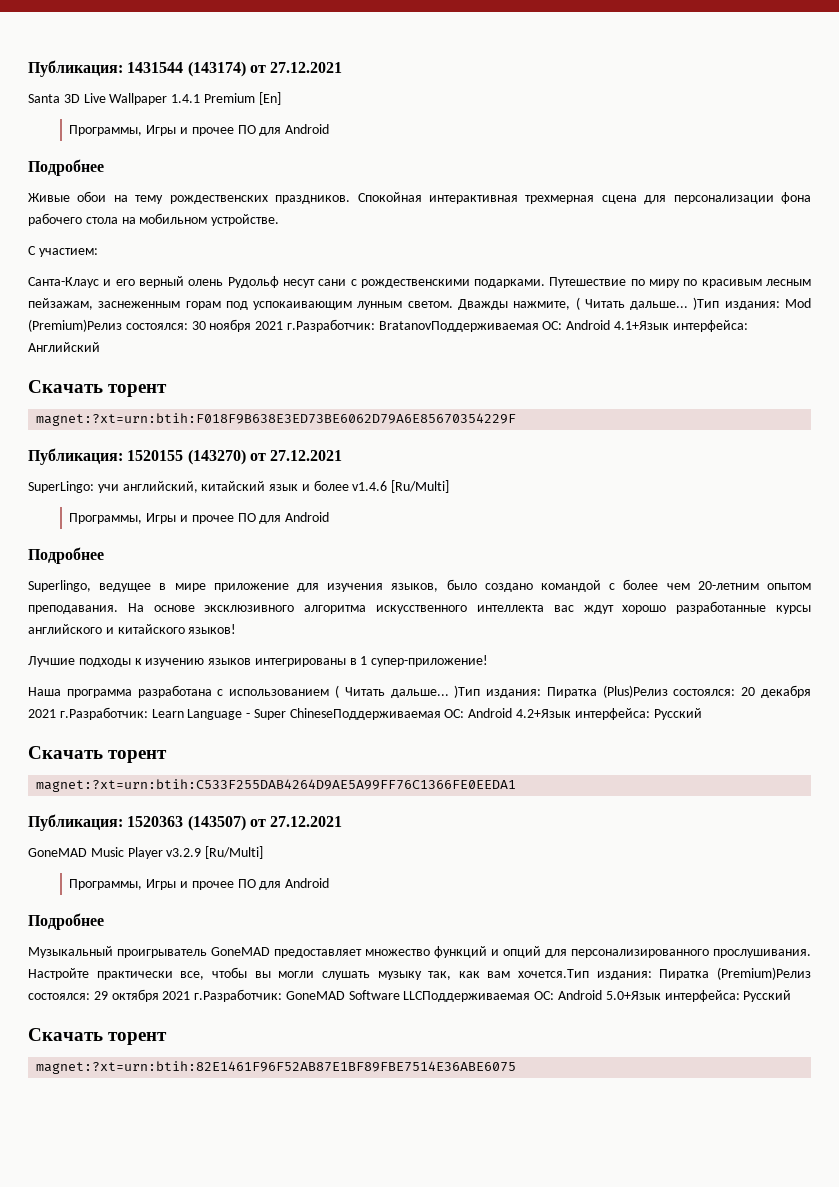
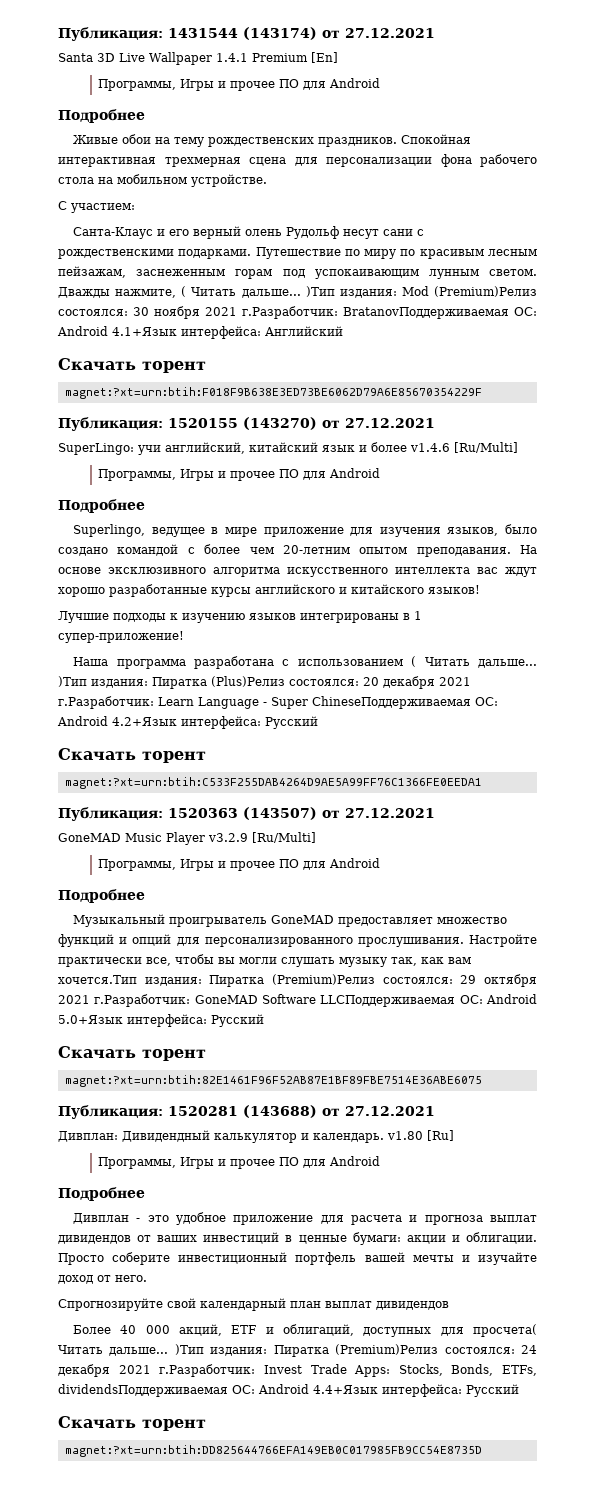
(517, 1067) none -> [58,1105,435,1119] [58,1130,454,1143] [98,1156,381,1169] [58,1187,145,1201] [73,1212,538,1225] [58,1232,537,1245] [58,1252,538,1265] [58,1275,147,1284] [58,1298,449,1311] [73,1324,537,1337] [58,1344,537,1357] [58,1364,537,1377] [58,1384,519,1397] [58,1416,206,1431] [64,1445,482,1457] // Публикация: 1520281 (143688) от 27.12.2021 // Дивплан: Дивидендный калькулятор и календарь. v1.80 [Ru] // Программы, Игры и прочее ПО для Android // Подробнее // Дивплан - это удобное приложение для расчета и прогноза выплат дивидендов от ваших инвестиций в ценные бумаги: акции и облигации. Просто соберите инвестиционный портфель вашей мечты и изучайте доход от него. // Спрогнозируйте свой календарный план выплат дивидендов // Более 40 000 акций, ETF и облигаций, доступных для просчета( Читать дальше... )Тип издания: Пиратка (Premium)Релиз состоялся: 24 декабря 2021 г.Разработчик: Invest Trade Apps: Stocks, Bonds, ETFs, dividendsПоддерживаемая ОС: Android 4.4+Язык интерфейса: Русский // Скачать торент // magnet:?xt=urn:btih:DD825644766EFA149EB0C017985FB9CC54E8735D

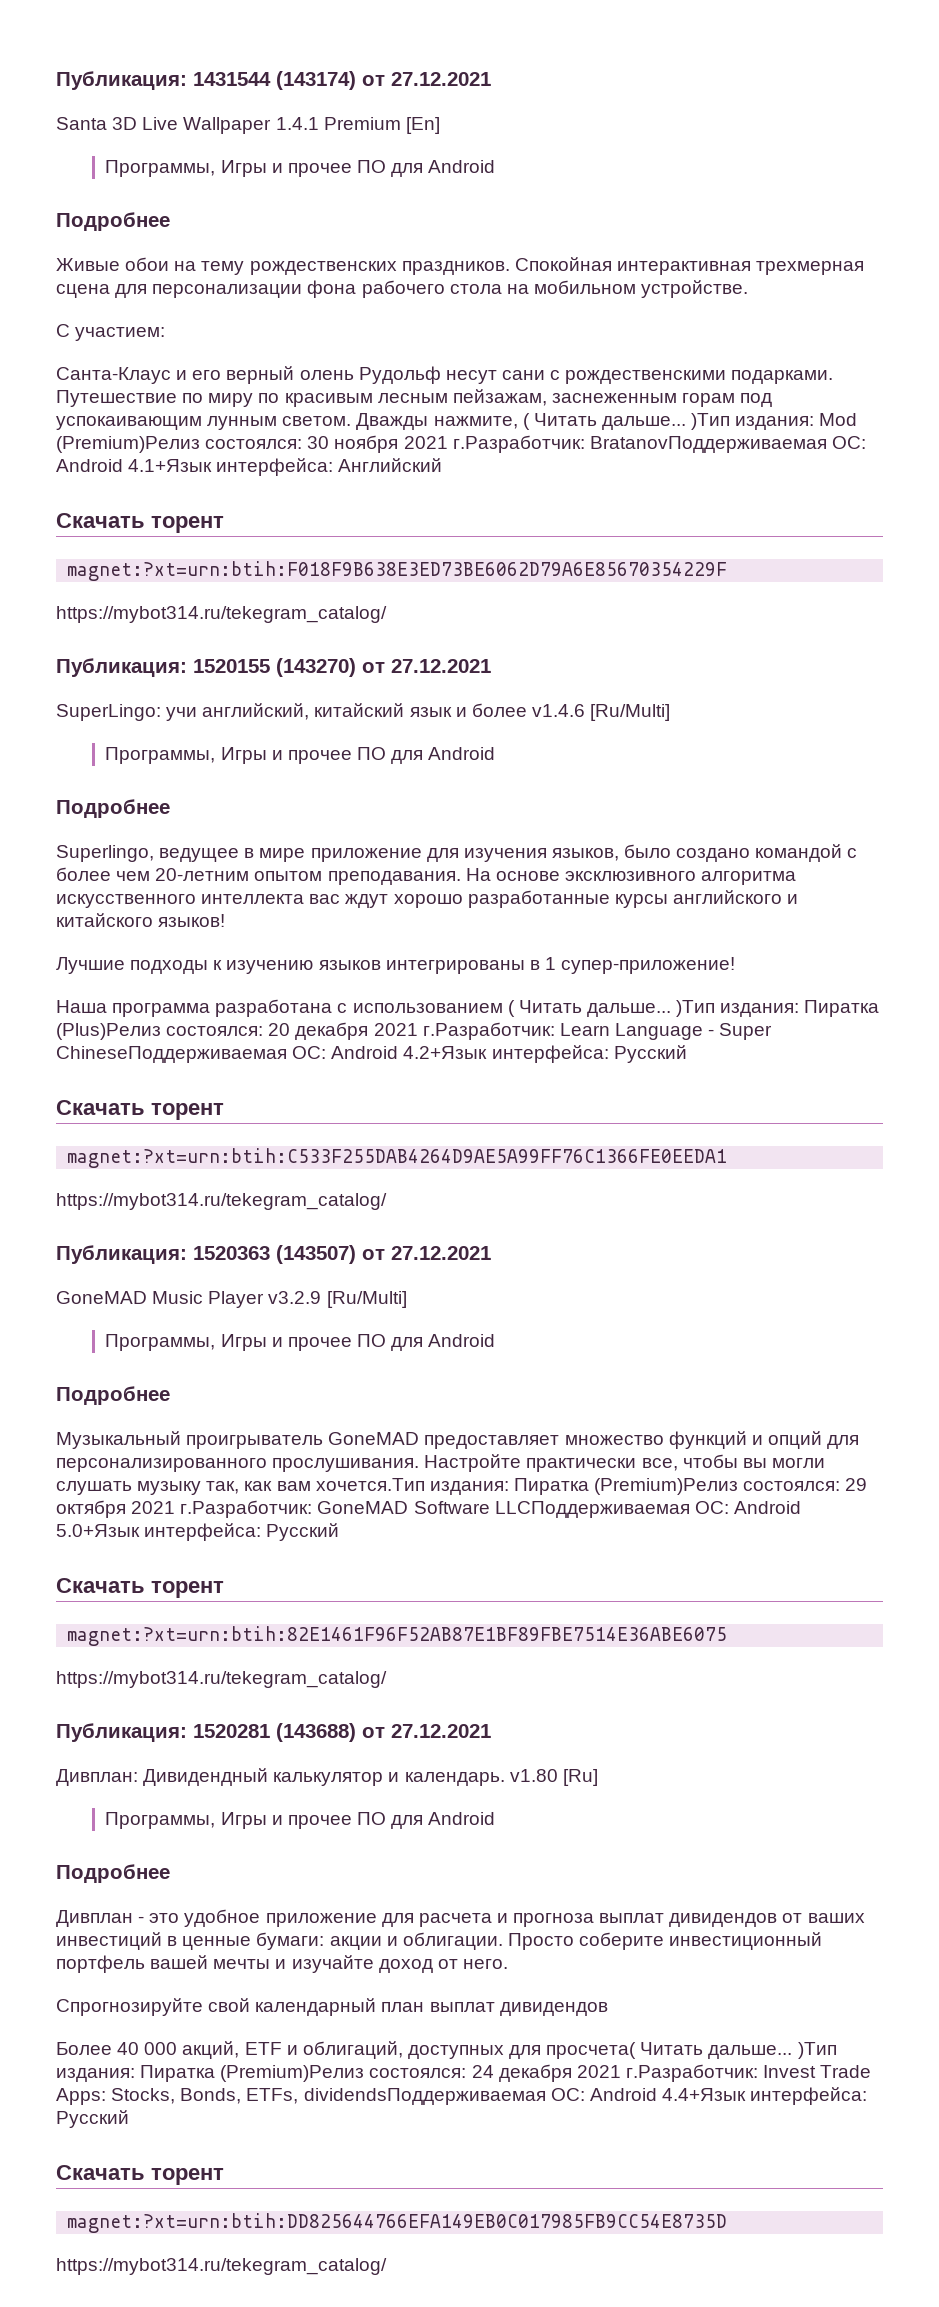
(482, 393) none -> [56,606,387,623] // https://mybot314.ru/tekegram_catalog/
(482, 783) none -> [56,1193,387,1210] // https://mybot314.ru/tekegram_catalog/
(482, 1081) none -> [56,1671,387,1688] // https://mybot314.ru/tekegram_catalog/
(482, 1451) none -> [56,2258,387,2275] // https://mybot314.ru/tekegram_catalog/

